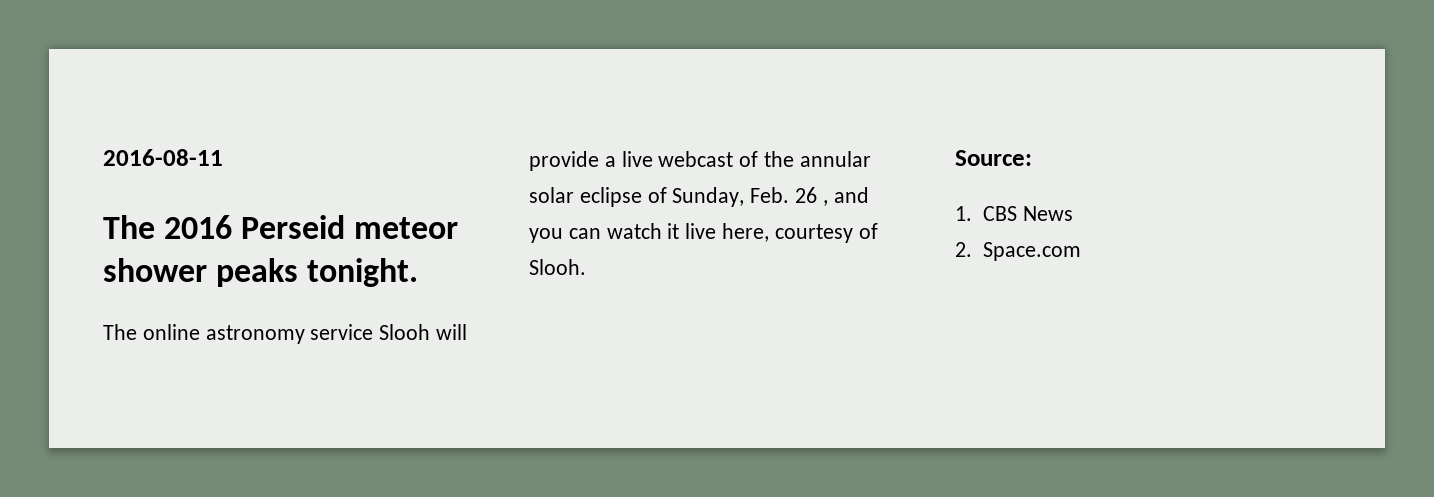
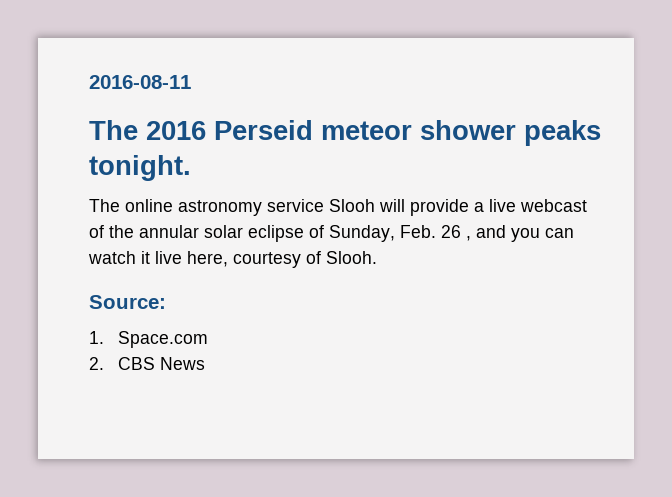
(972, 213) none -> [117,331,208,348] [89,357,104,370] Space.com // 2.
[955,242,1081,261] // 2. Space.com -> (205, 363) none

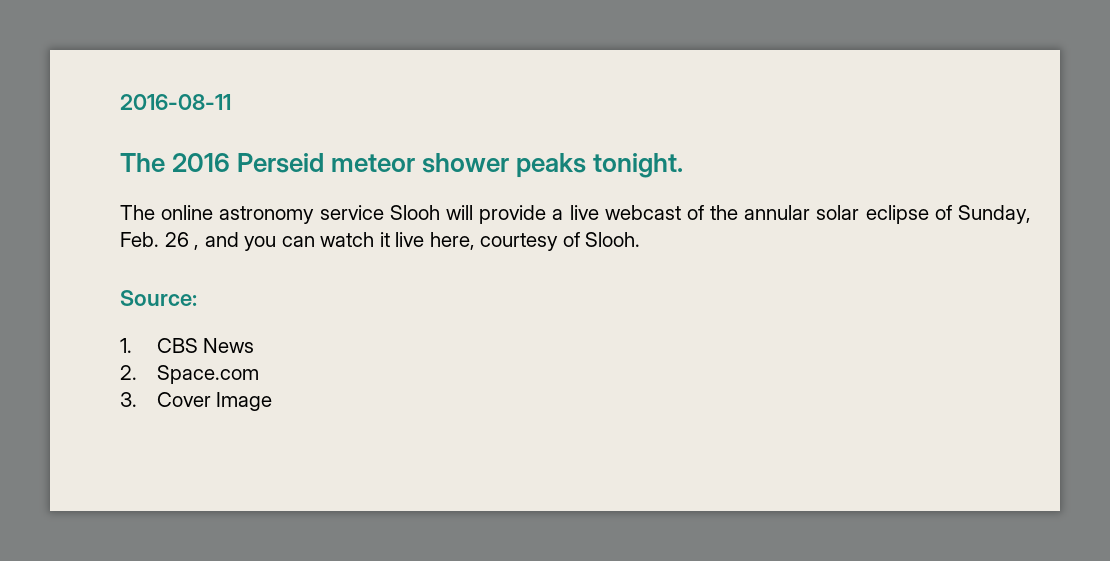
[117,331,208,348] [89,357,205,370] Space.com // 2. CBS News -> [156,338,255,353] [120,365,259,384] [120,392,273,411] CBS News // 2. Space.com // 3. Cover Image

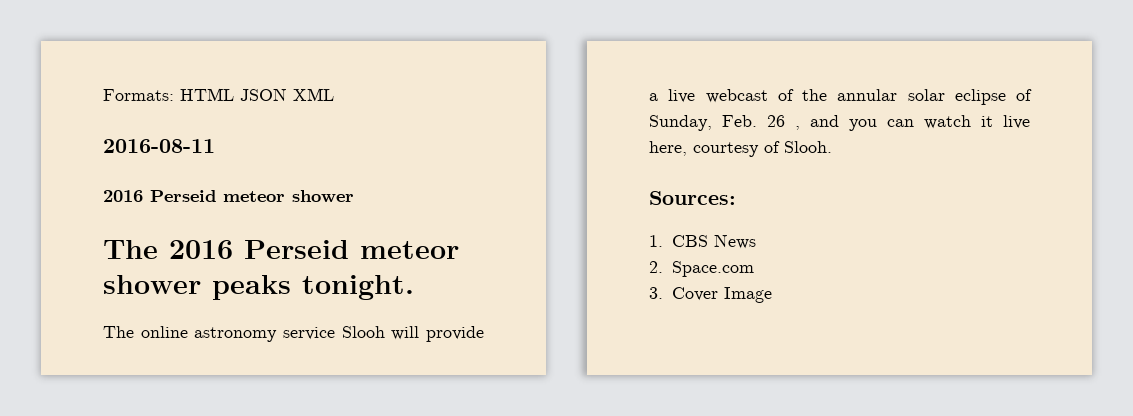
[120,94,231,110] 2016-08-11 -> [103,88,334,101] [103,139,215,153] [103,190,354,202] Formats: HTML JSON XML // 2016-08-11 // 2016 Perseid meteor shower
[120,290,197,306] Source: -> [649,191,736,205] Sources:

